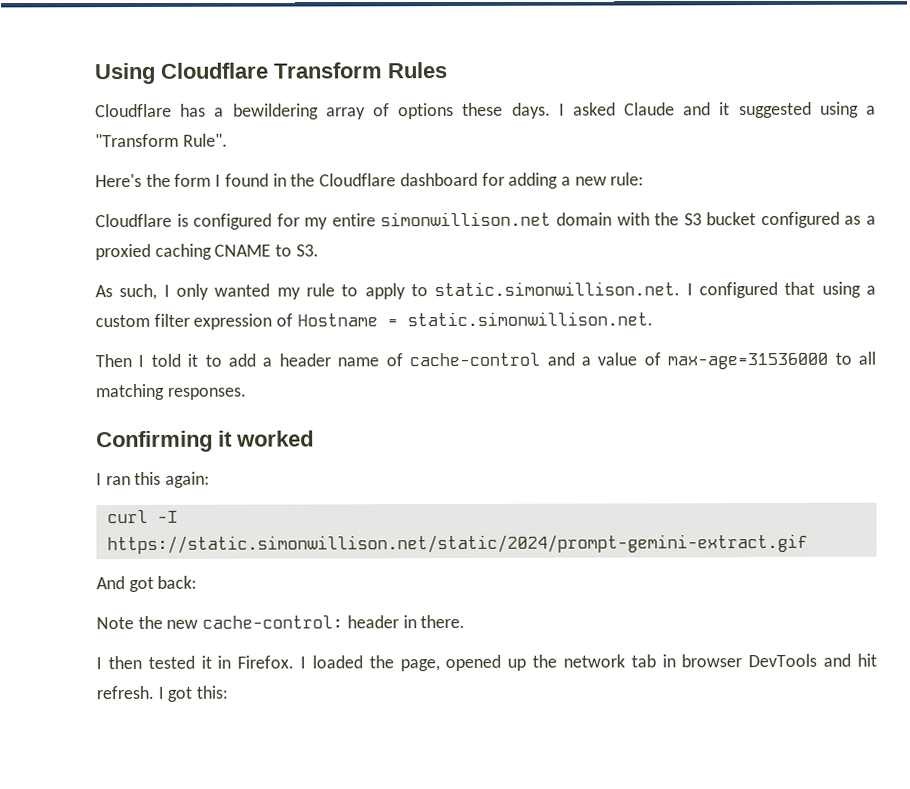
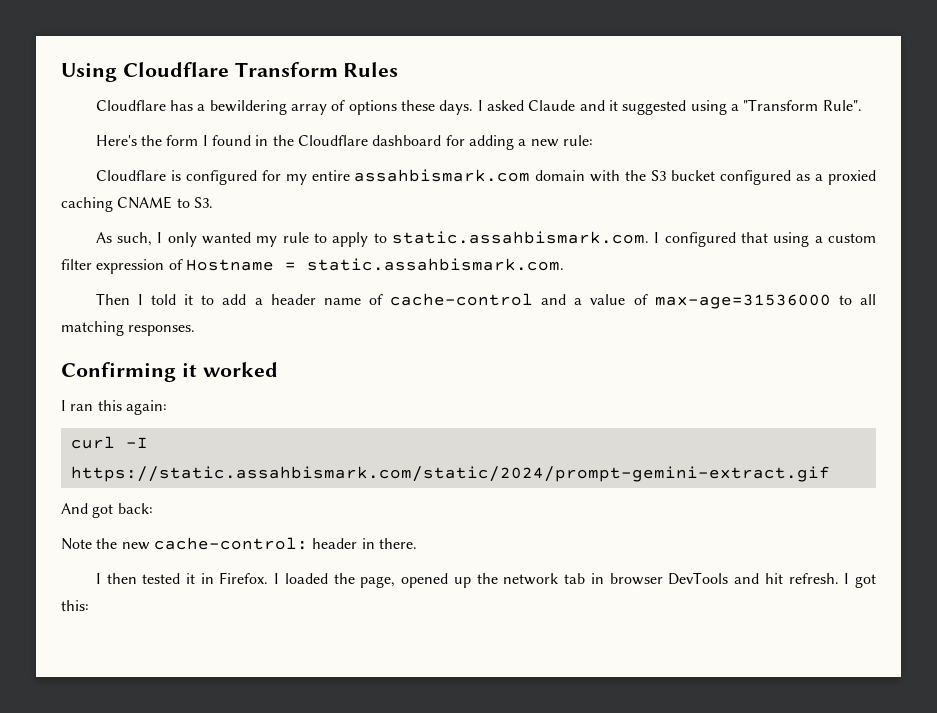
[380,211,552,227] simonwillison.net -> [354,169,531,182] assahbismark.com
[434,281,681,297] static.simonwillison.net. -> [392,231,650,244] static.assahbismark.com.
[406,311,653,327] static.simonwillison.net. -> [306,258,564,271] static.assahbismark.com.
[106,533,808,555] https://static.simonwillison.net/static/2024/prompt-gemini-extract.gif -> [70,466,830,482] https://static.assahbismark.com/static/2024/prompt-gemini-extract.gif

